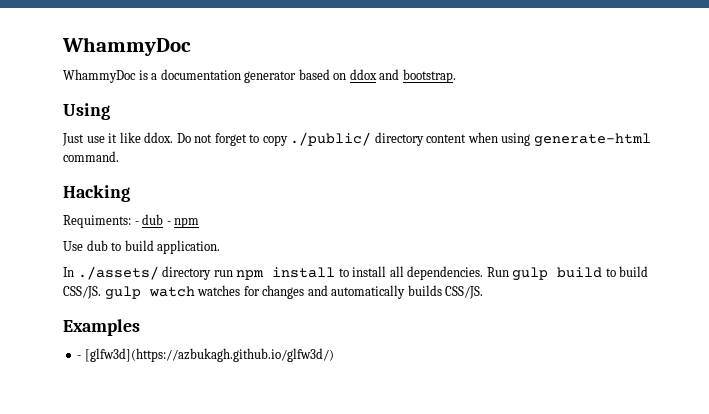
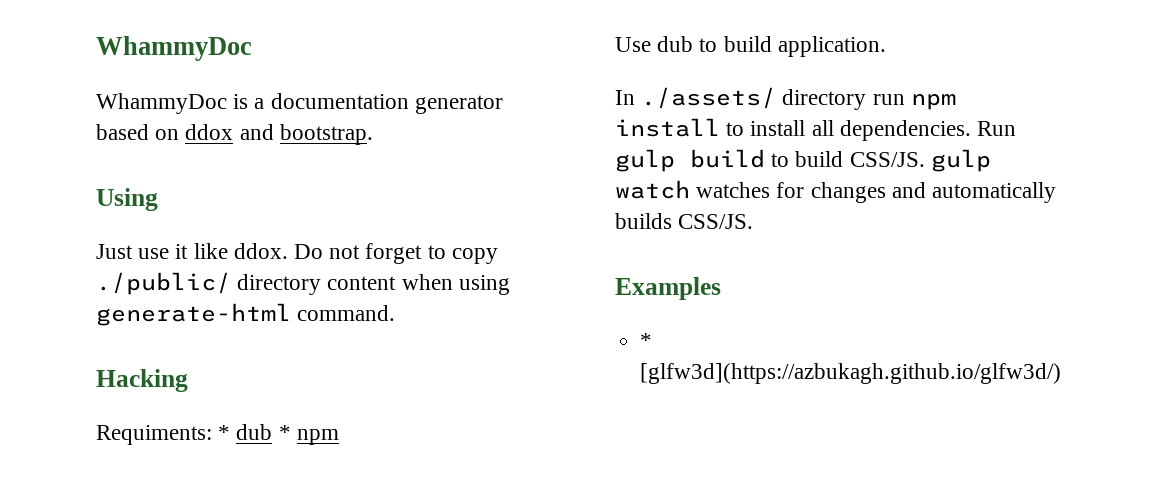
[134,214,171,225] - dub - -> [218,424,291,440] * dub *
[77,355,82,359] - -> [640,333,653,348] *

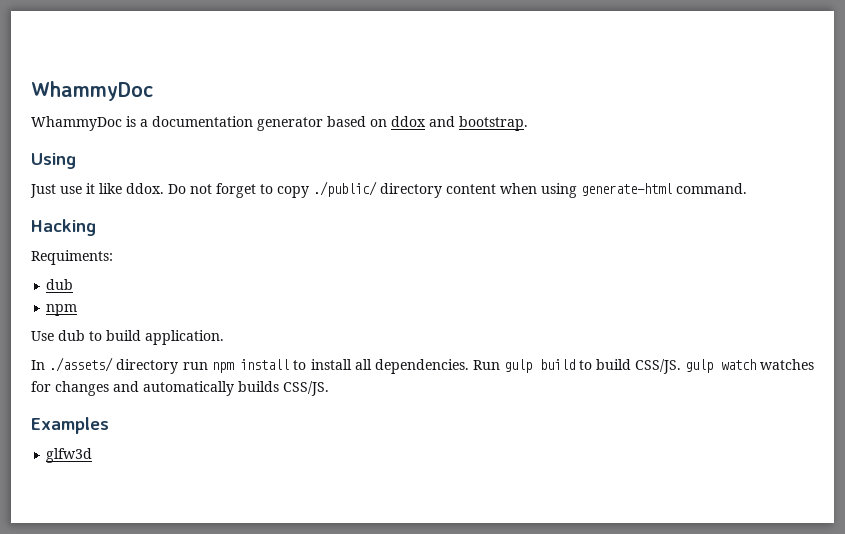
[218,424,291,440] * dub * -> [46,279,74,290] // dub //
[640,333,653,348] [640,363,1062,384] * [glfw3d](https://azbukagh.github.io/glfw3d/) -> [46,448,93,463] glfw3d

